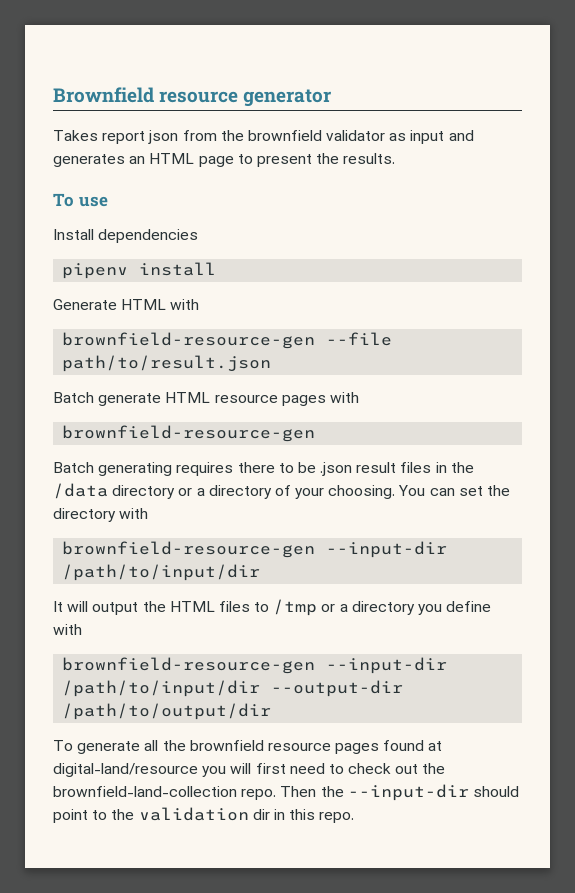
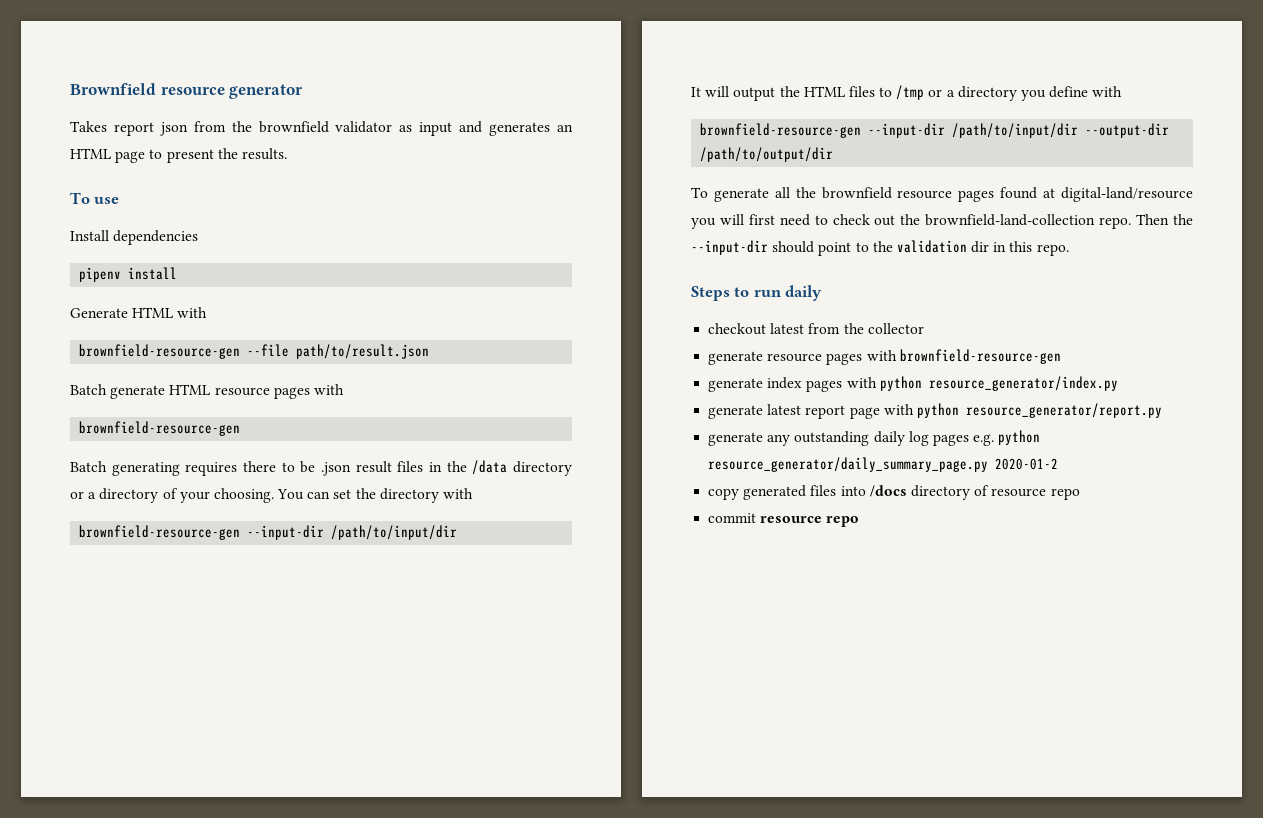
(355, 817) none -> [691,285,823,301] [708,323,924,335] [708,349,1061,365] [708,376,1118,392] [708,403,1162,419] [708,430,1041,446] [708,457,1059,472] [708,485,1080,500] [708,513,860,527] // Steps to run daily // checkout latest from the collector // generate resource pages with brownfield-resource-gen // generate index pages with python resource_generator/index.py // generate latest report page with python resource_generator/report.py // generate any outstanding daily log pages e.g. python resource_generator/daily_summary_page.py 2020-01-2 // copy generated files into /docs directory of resource repo // commit resource repo

